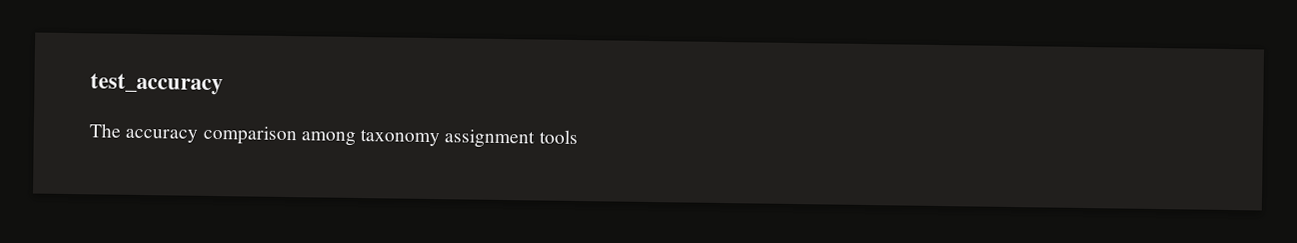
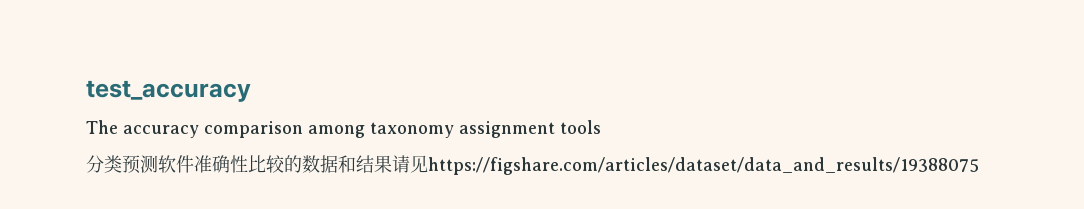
(578, 137) none -> [86,155,979,175] // 分类预测软件准确性比较的数据和结果请见https://figshare.com/articles/dataset/data_and_results/19388075

